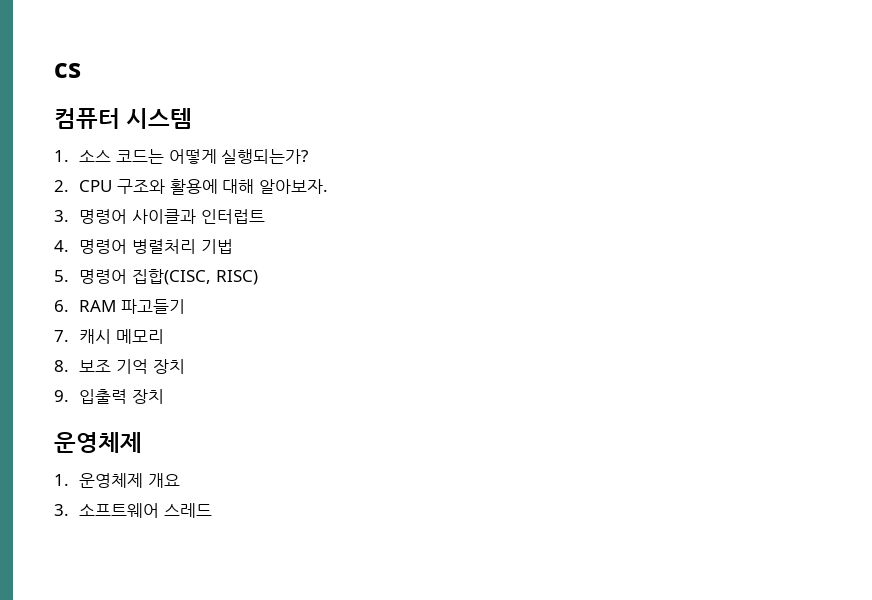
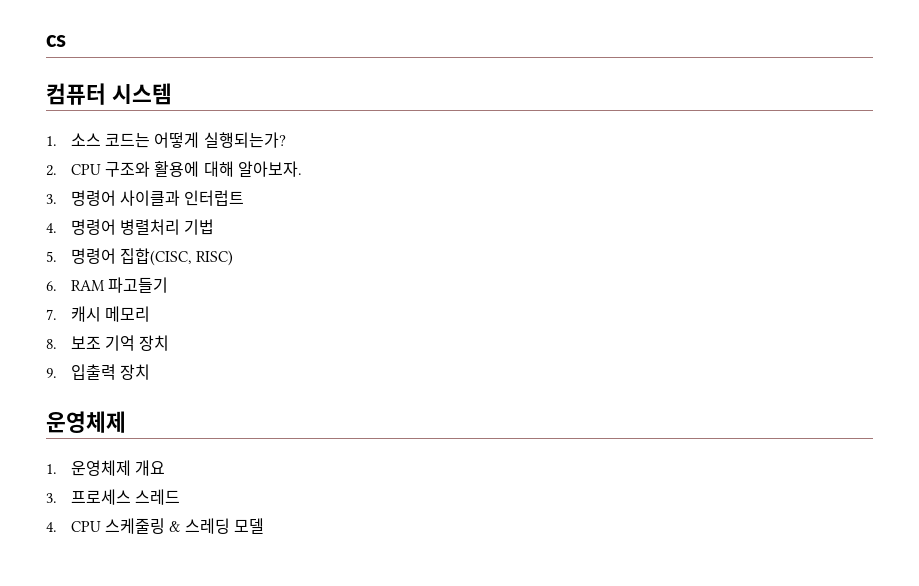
[79,503,160,518] 소프트웨어 -> [70,489,131,505] 프로세스
(212, 510) none -> [46,518,264,534] // 4. CPU 스케줄링 & 스레딩 모델

